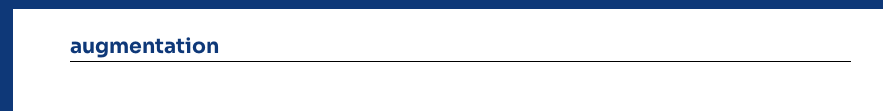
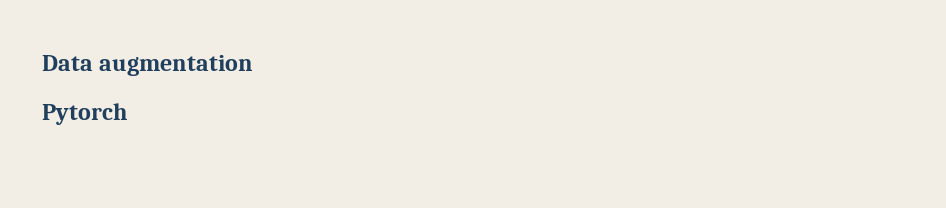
(70, 47) none -> [42,55,93,71] Data
(219, 47) none -> [42,103,127,125] // Pytorch

